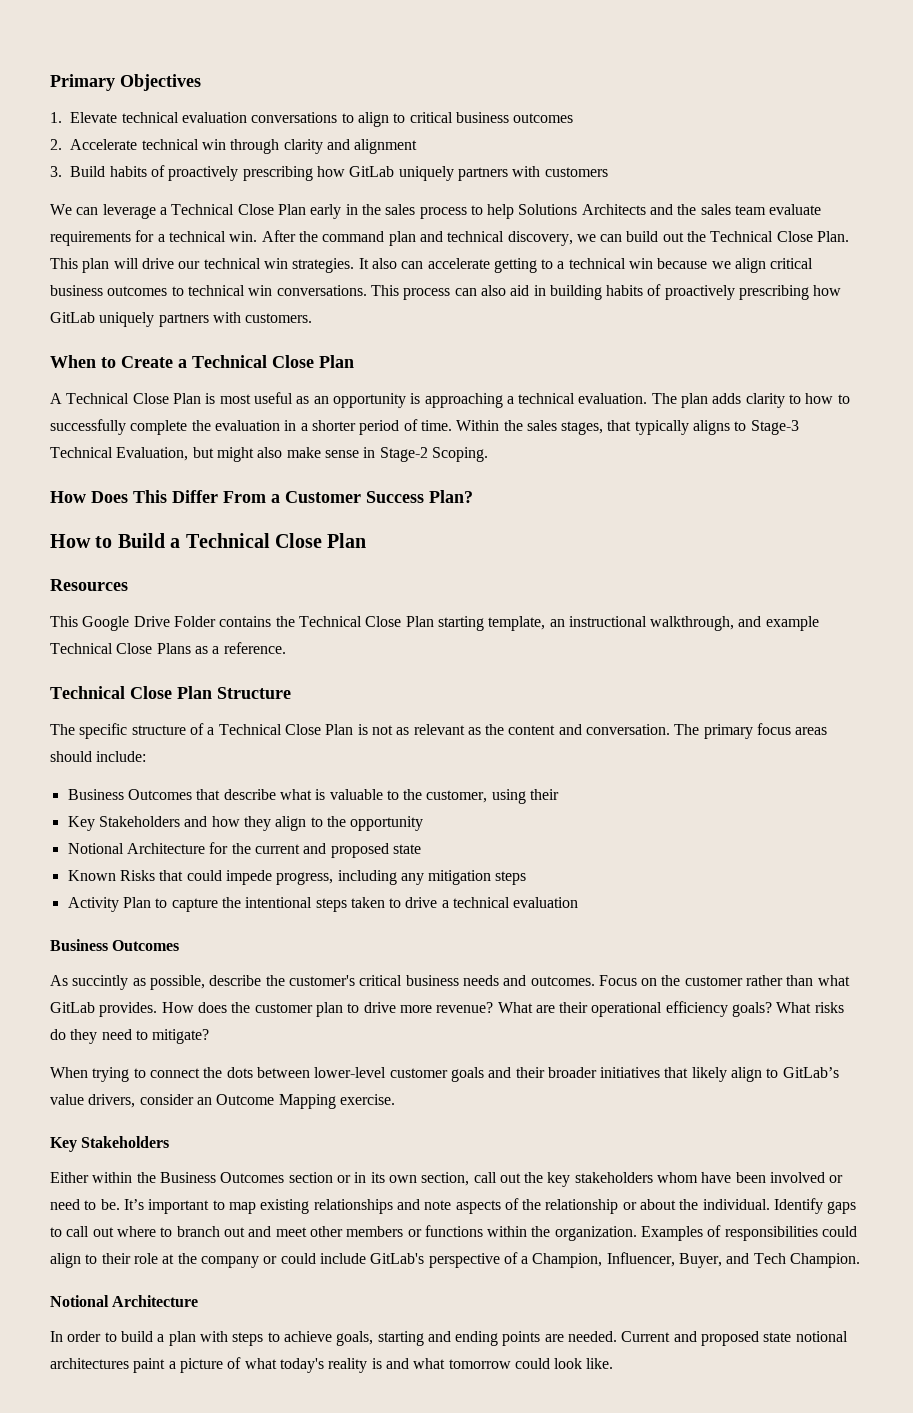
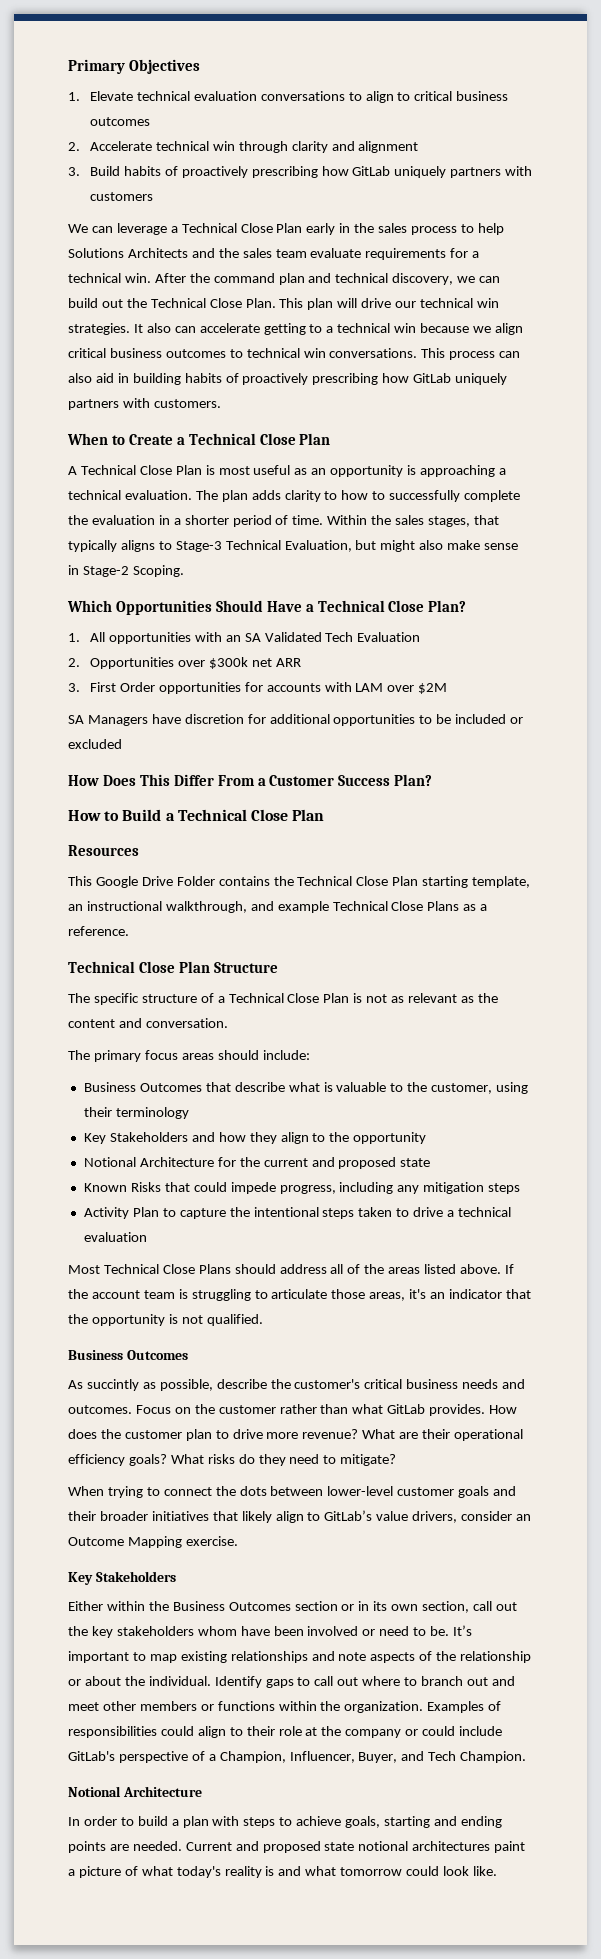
(488, 454) none -> [67,600,467,615] [68,632,421,644] [68,657,301,669] [68,682,448,694] [68,714,524,726] [68,739,122,749] // Which Opportunities Should Have a Technical Close Plan? // 1. All opportunities with an SA Validated Tech Evaluation // 2. Opportunities over $300k net ARR // 3. First Order opportunities for accounts with LAM over $2M // SA Managers have discretion for additional opportunities to be included or excluded
(671, 729) none -> (228, 1023) //
(560, 794) none -> [115,1107,189,1119] terminology
(579, 902) none -> [68,1264,514,1274] [68,1289,531,1301] [68,1314,263,1326] // Most Technical Close Plans should address all of the areas listed above. If the account team is struggling to articulate those areas, it's an indicator that the opportunity is not qualified.

